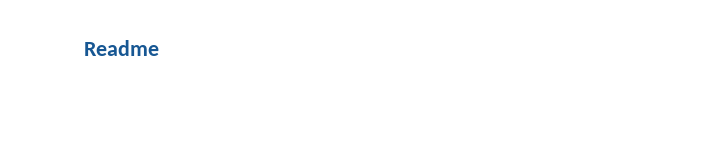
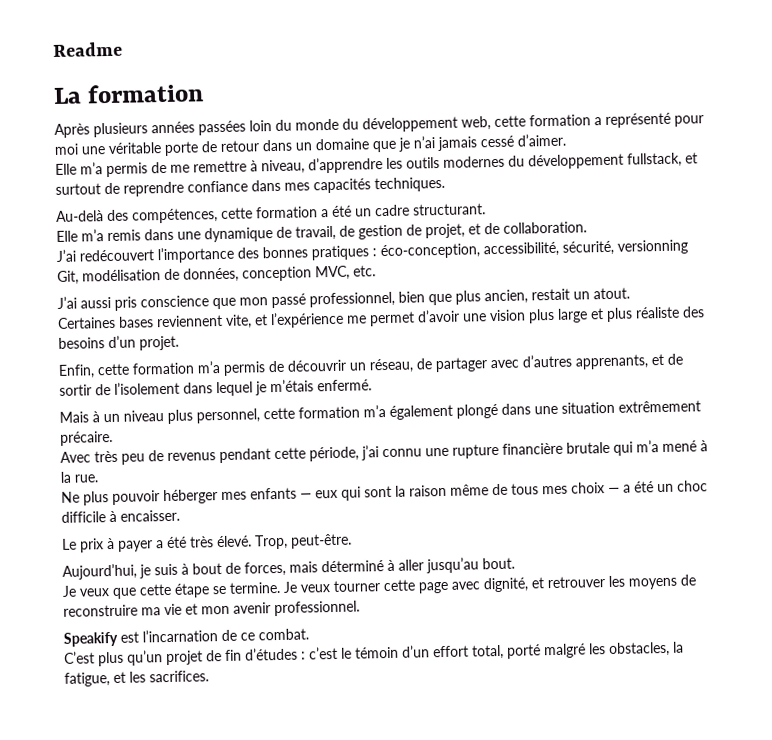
(159, 48) none -> [53,83,205,104] [54,112,704,138] [54,133,566,156] [55,152,698,178] [55,176,445,197] [56,203,486,224] [56,221,587,243] [56,239,688,264] [57,265,376,285] [57,287,630,311] [58,306,705,329] [58,335,179,351] [58,353,683,379] [59,379,372,397] [59,400,701,424] [60,430,113,446] [60,440,708,465] [60,471,98,483] [61,480,708,506] [61,509,180,523] [62,533,352,553] [62,557,515,580] [62,574,696,599] [63,600,360,617] [63,628,309,647] [64,641,684,667] [64,670,209,687] // La formation // Après plusieurs années passées loin du monde du développement web, cette formation a représenté pour moi une véritable porte de retour dans un domaine que je n’ai jamais cessé d’aimer. // Elle m’a permis de me remettre à niveau, d’apprendre les outils modernes du développement fullstack, et surtout de reprendre confiance dans mes capacités techniques. // Au-delà des compétences, cette formation a été un cadre structurant. // Elle m’a remis dans une dynamique de travail, de gestion de projet, et de collaboration. // J’ai redécouvert l’importance des bonnes pratiques : éco-conception, accessibilité, sécurité, versionning Git, modélisation de données, conception MVC, etc. // J’ai aussi pris conscience que mon passé professionnel, bien que plus ancien, restait un atout. // Certaines bases reviennent vite, et l’expérience me permet d’avoir une vision plus large et plus réaliste des besoins d’un projet. // Enfin, cette formation m’a permis de découvrir un réseau, de partager avec d’autres apprenants, et de sortir de l’isolement dans lequel je m’étais enfermé. // Mais à un niveau plus personnel, cette formation m’a également plongé dans une situation extrêmement précaire. // Avec très peu de revenus pendant cette période, j’ai connu une rupture financière brutale qui m’a mené à la rue. // Ne plus pouvoir héberger mes enfants — eux qui sont la raison même de tous mes choix — a été un choc difficile à encaisser. // Le prix à payer a été très élevé. Trop, peut-être. // Aujourd’hui, je suis à bout de forces, mais déterminé à aller jusqu’au bout. // Je veux que cette étape se termine. Je veux tourner cette page avec dignité, et retrouver les moyens de reconstruire ma vie et mon avenir professionnel. // Speakify est l’incarnation de ce combat. // C’est plus qu’un projet de fin d’études : c’est le témoin d’un effort total, porté malgré les obstacles, la fatigue, et les sacrifices.

